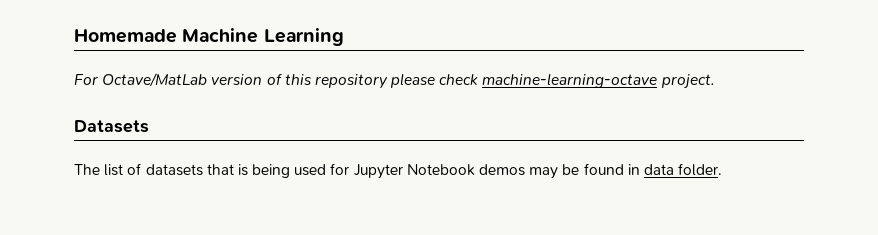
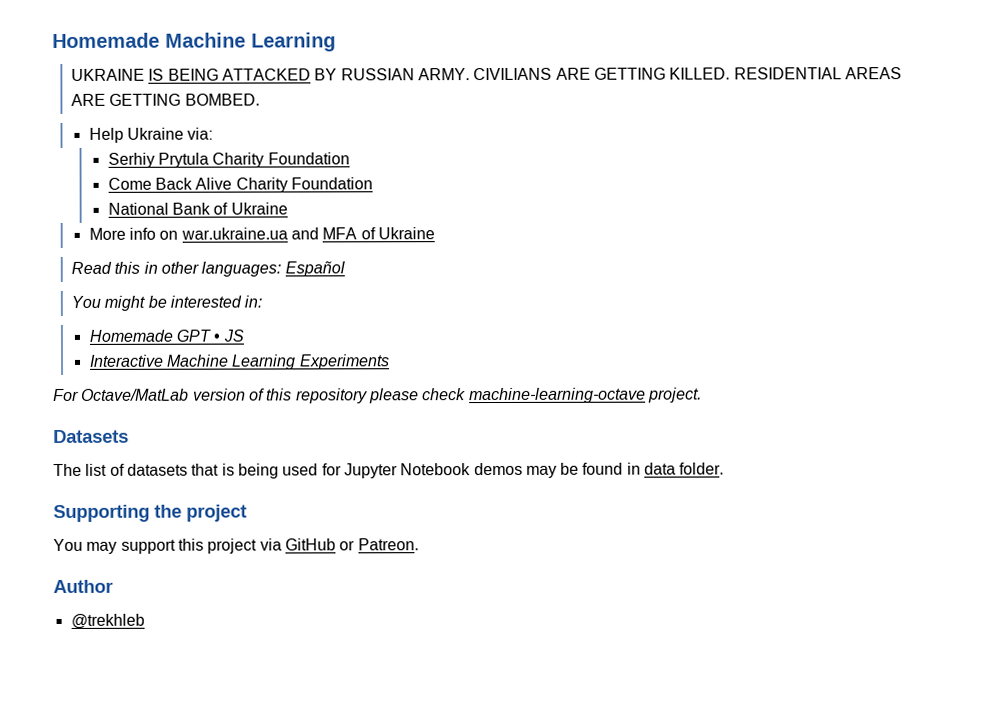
(344, 37) none -> [71,67,902,81] [71,93,260,106] [88,127,214,143] [107,152,350,168] [107,177,374,193] [107,202,288,215] [88,227,435,240] [71,261,345,277] [71,295,263,311] [88,329,244,342] [88,354,390,370] // UKRAINE IS BEING ATTACKED BY RUSSIAN ARMY. CIVILIANS ARE GETTING KILLED. RESIDENTIAL AREAS ARE GETTING BOMBED. // Help Ukraine via: // Serhiy Prytula Charity Foundation // Come Back Alive Charity Foundation // National Bank of Ukraine // More info on war.ukraine.ua and MFA of Ukraine // Read this in other languages: Español // You might be interested in: // Homemade GPT • JS // Interactive Machine Learning Experiments
(723, 169) none -> [53,504,247,522] [53,538,419,554] [53,579,113,593] [70,613,145,629] // Supporting the project // You may support this project via GitHub or Patreon. // Author // @trekhleb

